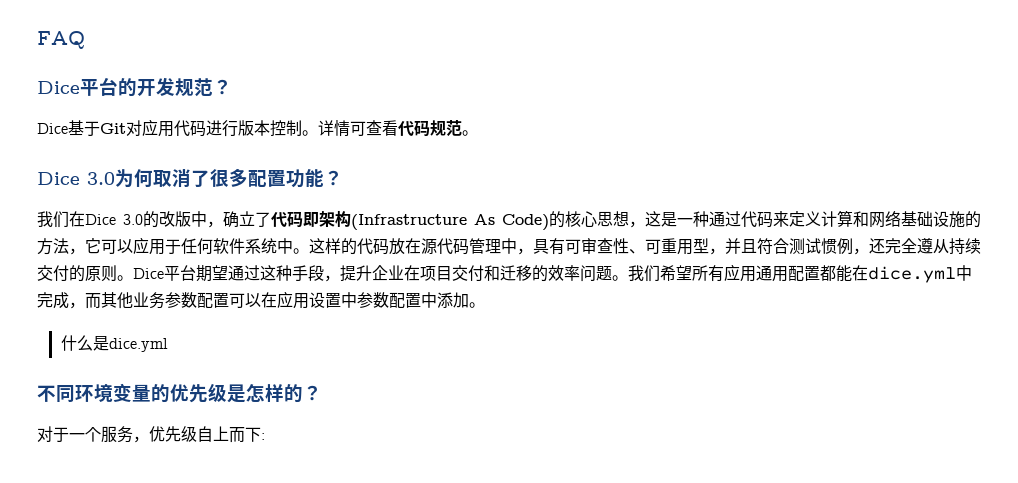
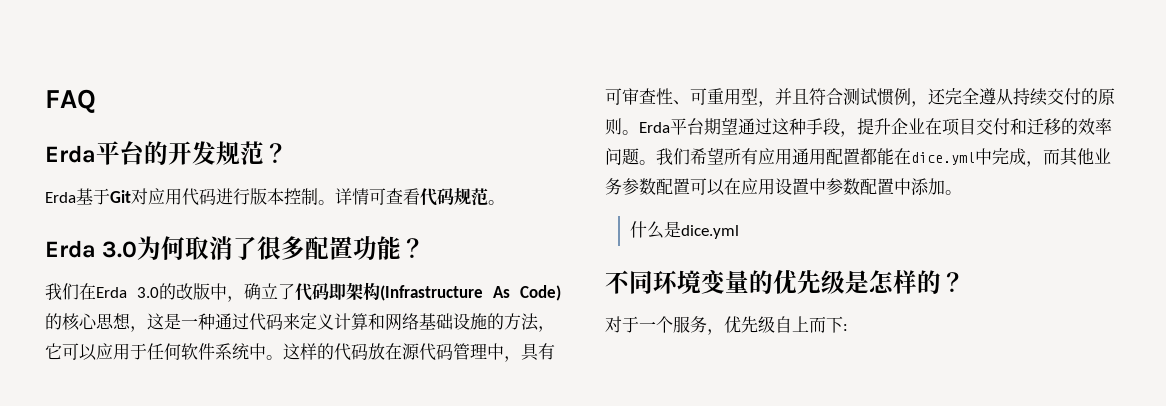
[37,81,80,94] Dice -> [45,145,96,163] Erda
[37,123,68,134] Dice -> [45,192,76,203] Erda
[37,172,80,185] Dice -> [45,240,96,258] Erda
[85,214,116,225] Dice -> [96,287,127,298] Erda
[133,268,164,279] Dice -> [639,122,670,133] Erda

